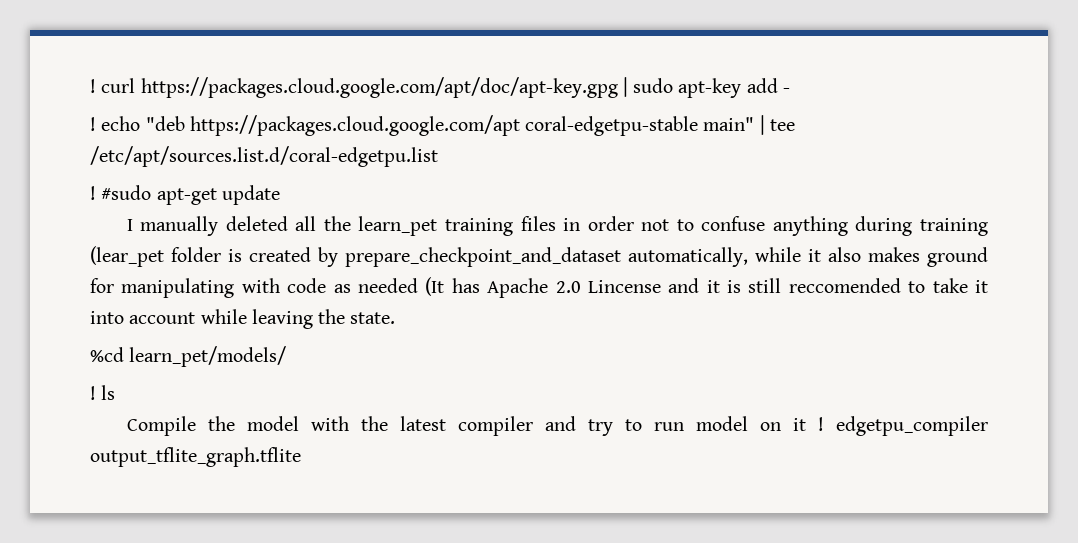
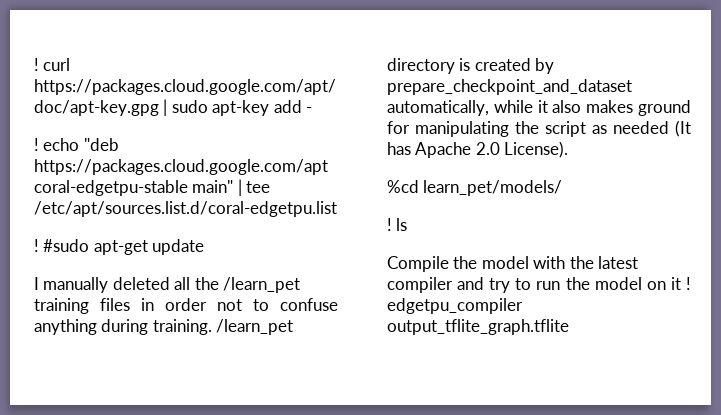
[358,216,438,236] learn_pet -> [223,277,301,293] /learn_pet
[920,218,988,236] [90,246,221,267] training (lear_pet folder -> [152,319,294,335] [387,58,455,74] training. /learn_pet directory
[241,278,327,293] with code -> [515,121,586,137] the script
[587,278,989,293] [90,309,396,329] Lincense and it is still reccomended to take it into account while leaving the state. -> [504,141,569,158] License).
(684, 426) none -> [565,277,590,290] the

